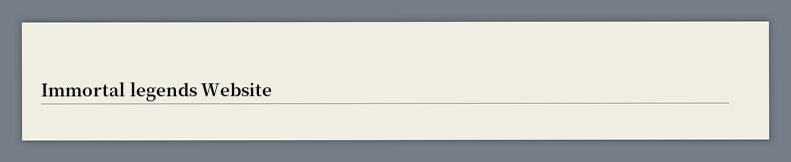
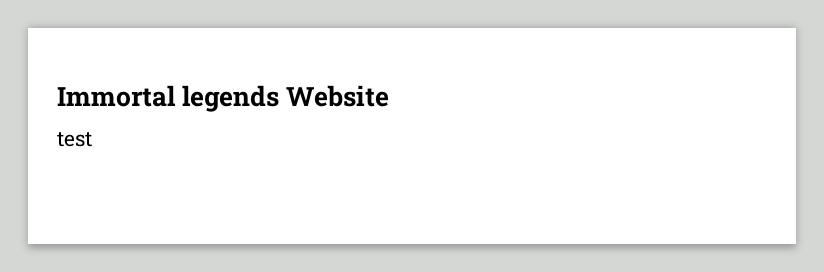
(274, 89) none -> [57,132,92,147] // test

